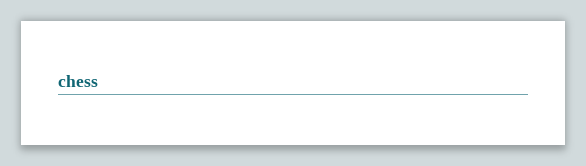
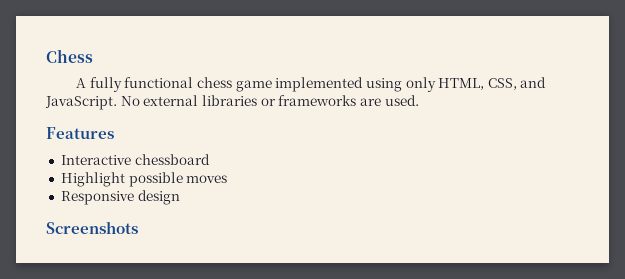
[58,75,98,87] chess -> [46,49,93,63] [76,77,547,92] [45,95,419,110] [46,127,114,139] [60,154,210,165] [60,172,228,187] [60,190,180,205] [46,221,138,234] Chess // A fully functional chess game implemented using only HTML, CSS, and JavaScript. No external libraries or frameworks are used. // Features // Interactive chessboard // Highlight possible moves // Responsive design // Screenshots

